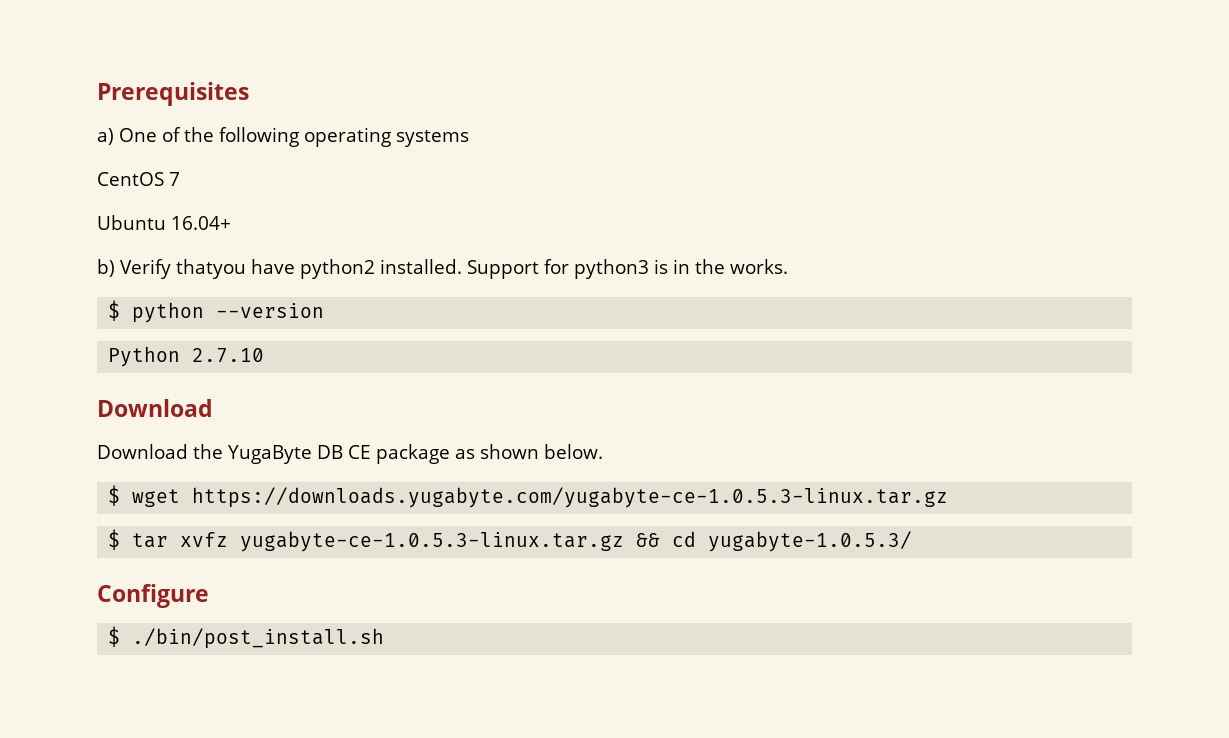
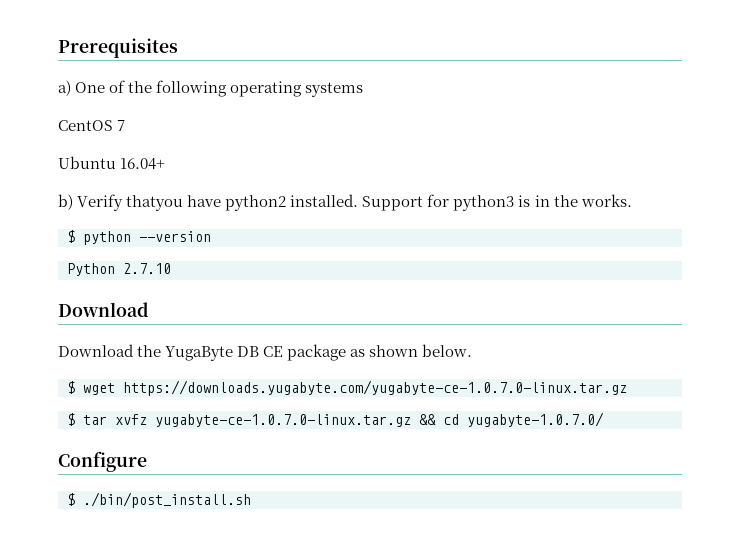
[192,487,949,508] https://downloads.yugabyte.com/yugabyte-ce-1.0.5.3-linux.tar.gz -> [123,380,627,396] https://downloads.yugabyte.com/yugabyte-ce-1.0.7.0-linux.tar.gz
[240,531,625,552] yugabyte-ce-1.0.5.3-linux.tar.gz -> [155,414,411,427] yugabyte-ce-1.0.7.0-linux.tar.gz
[708,531,913,552] yugabyte-1.0.5.3/ -> [467,412,604,427] yugabyte-1.0.7.0/

